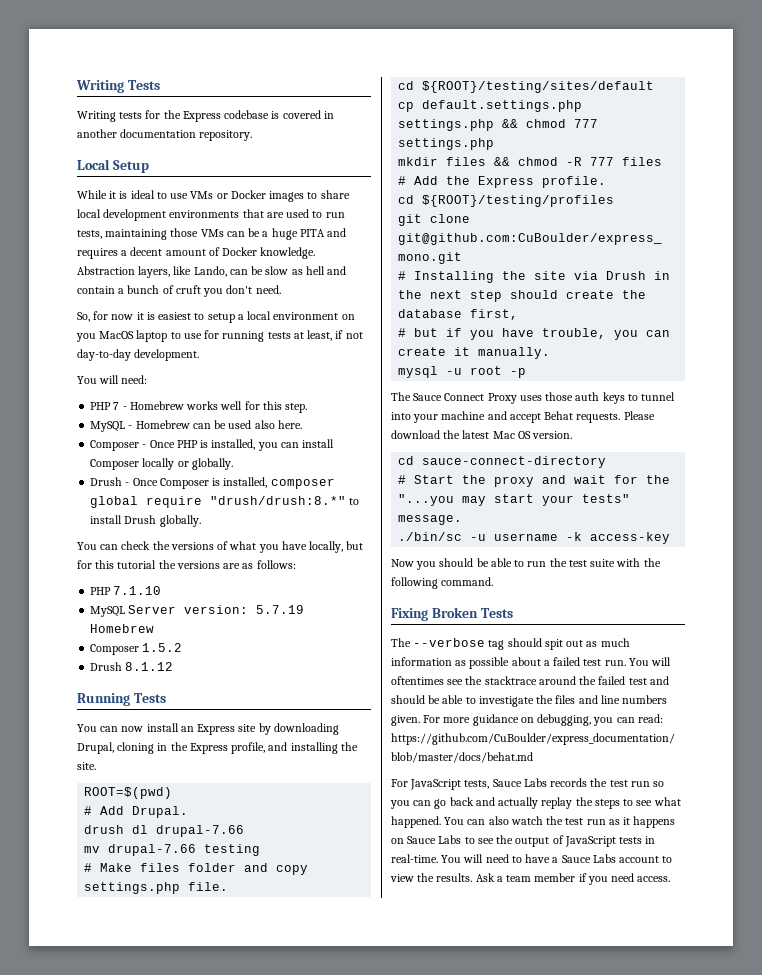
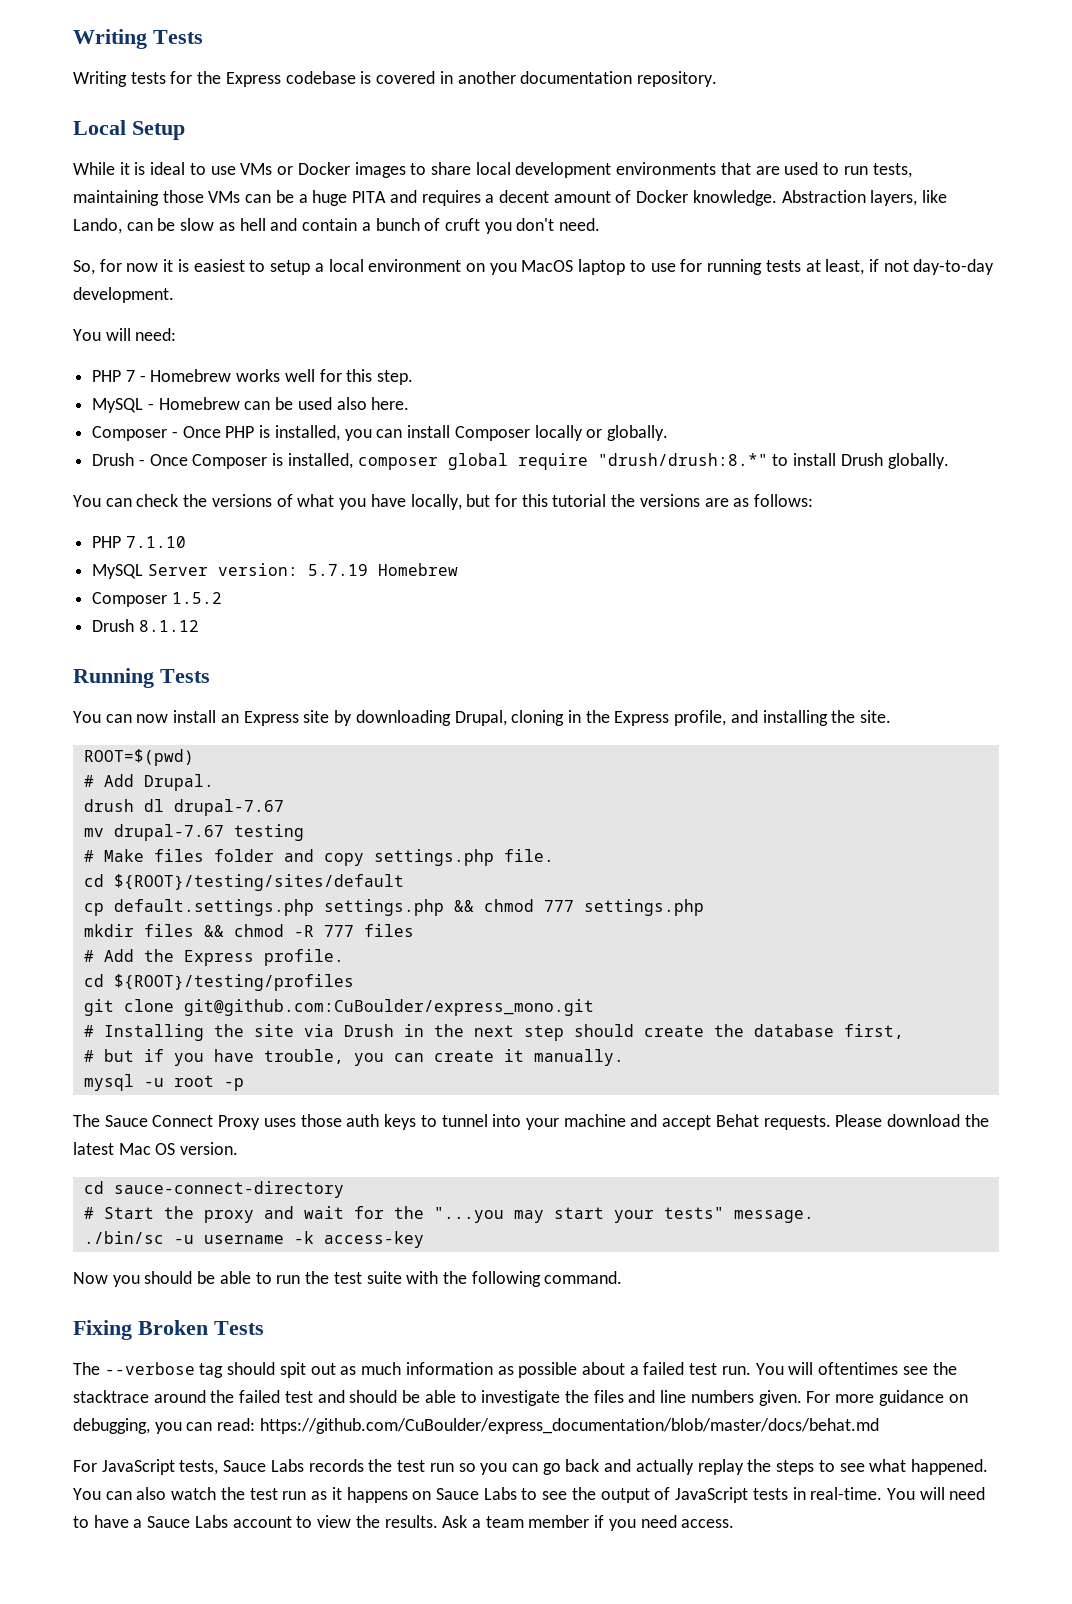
[156,825,245,837] drupal-7.66 -> [173,799,284,816] drupal-7.67
[108,844,197,856] drupal-7.66 -> [113,824,224,841] drupal-7.67

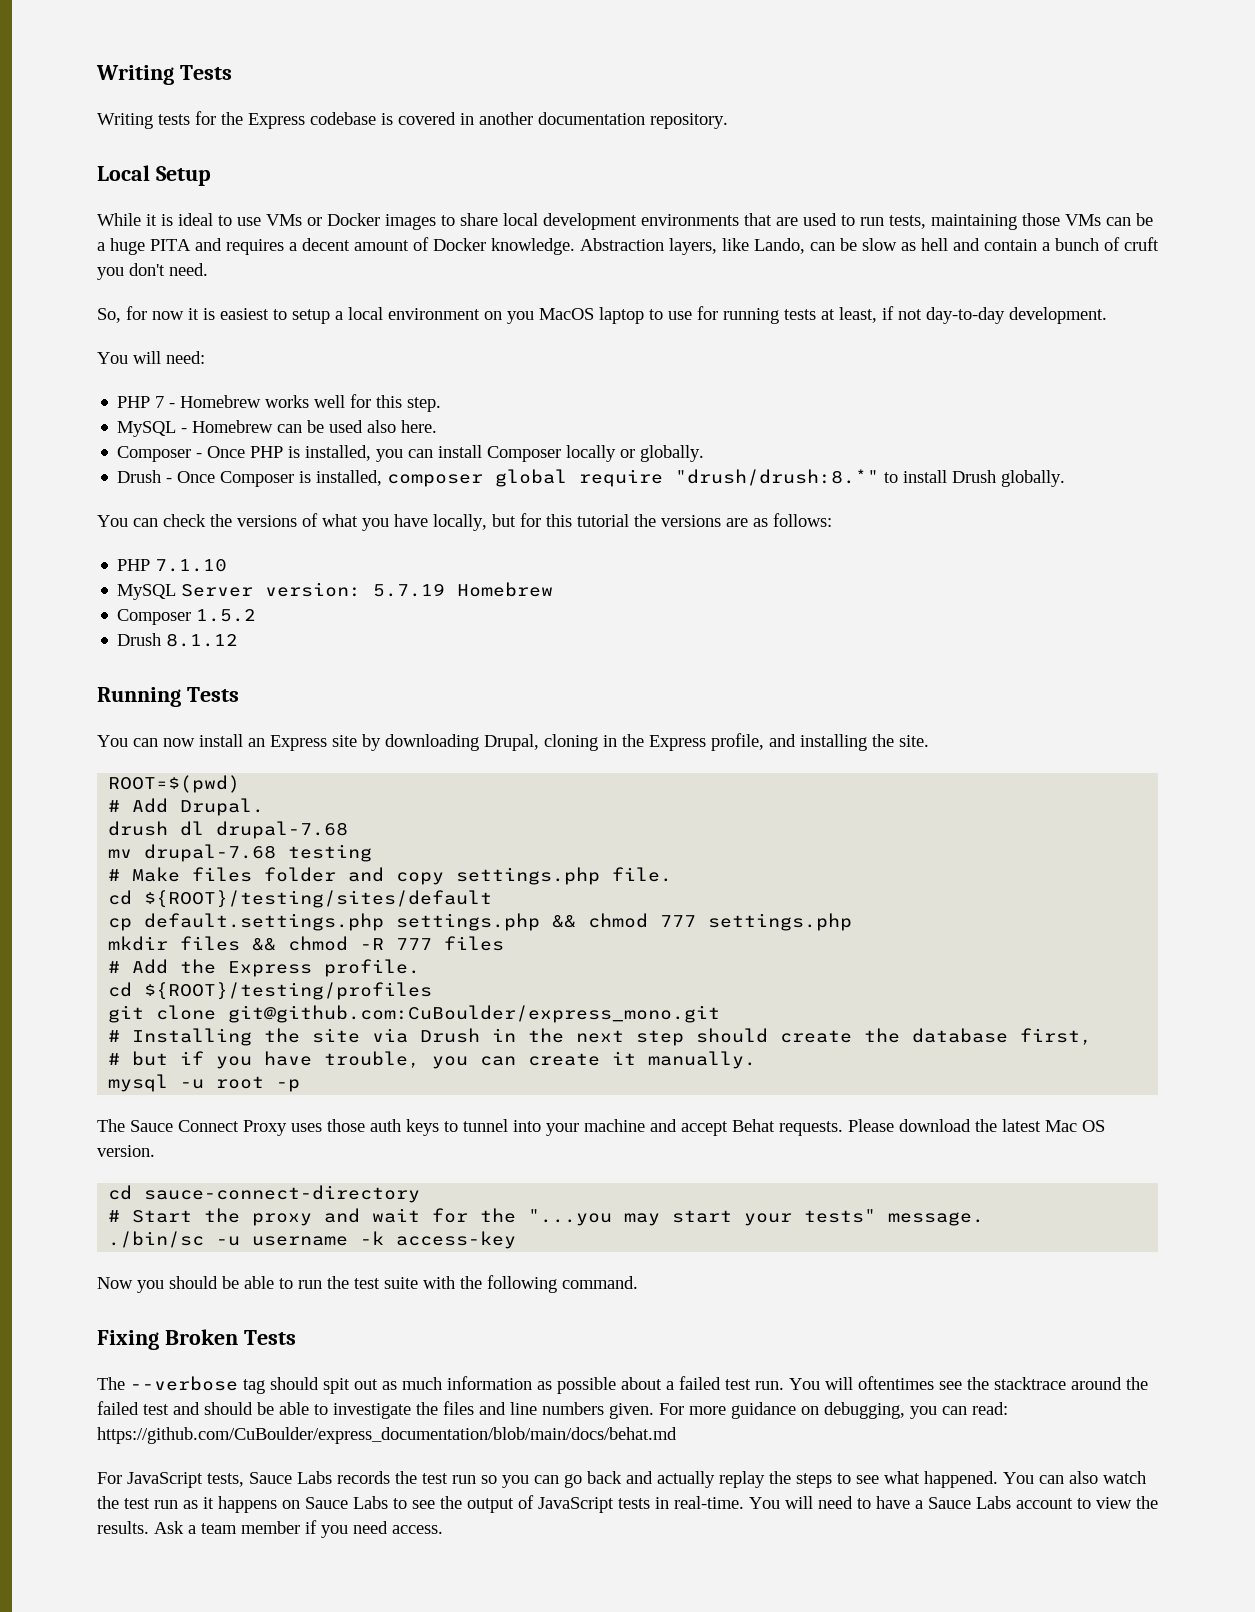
[173,799,284,816] drupal-7.67 -> [216,821,349,839] drupal-7.68
[113,824,224,841] drupal-7.67 -> [144,844,277,862] drupal-7.68
[259,1418,879,1434] https://github.com/CuBoulder/express_documentation/blob/master/docs/behat.md -> [97,1427,677,1444] https://github.com/CuBoulder/express_documentation/blob/main/docs/behat.md

